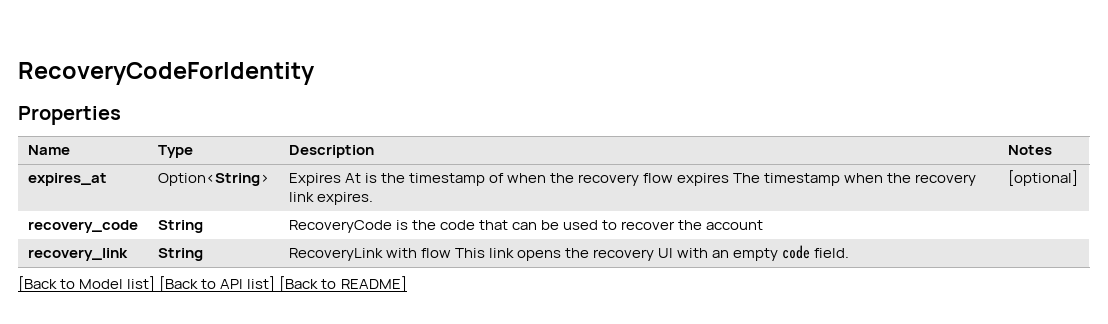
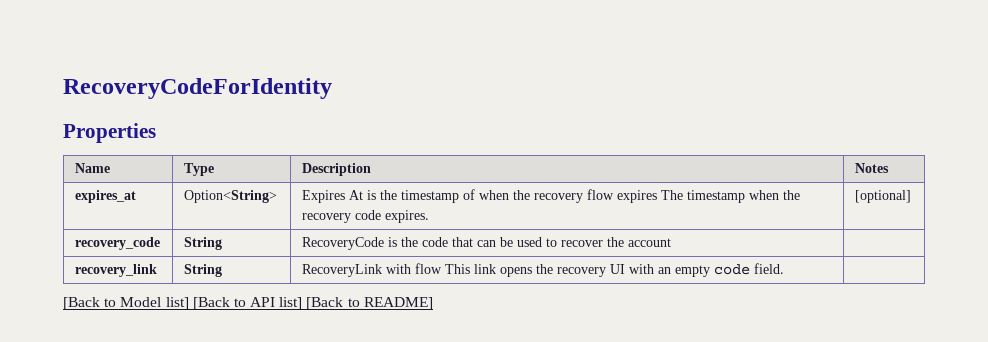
[288,192,314,202] link -> [354,210,381,220] code

